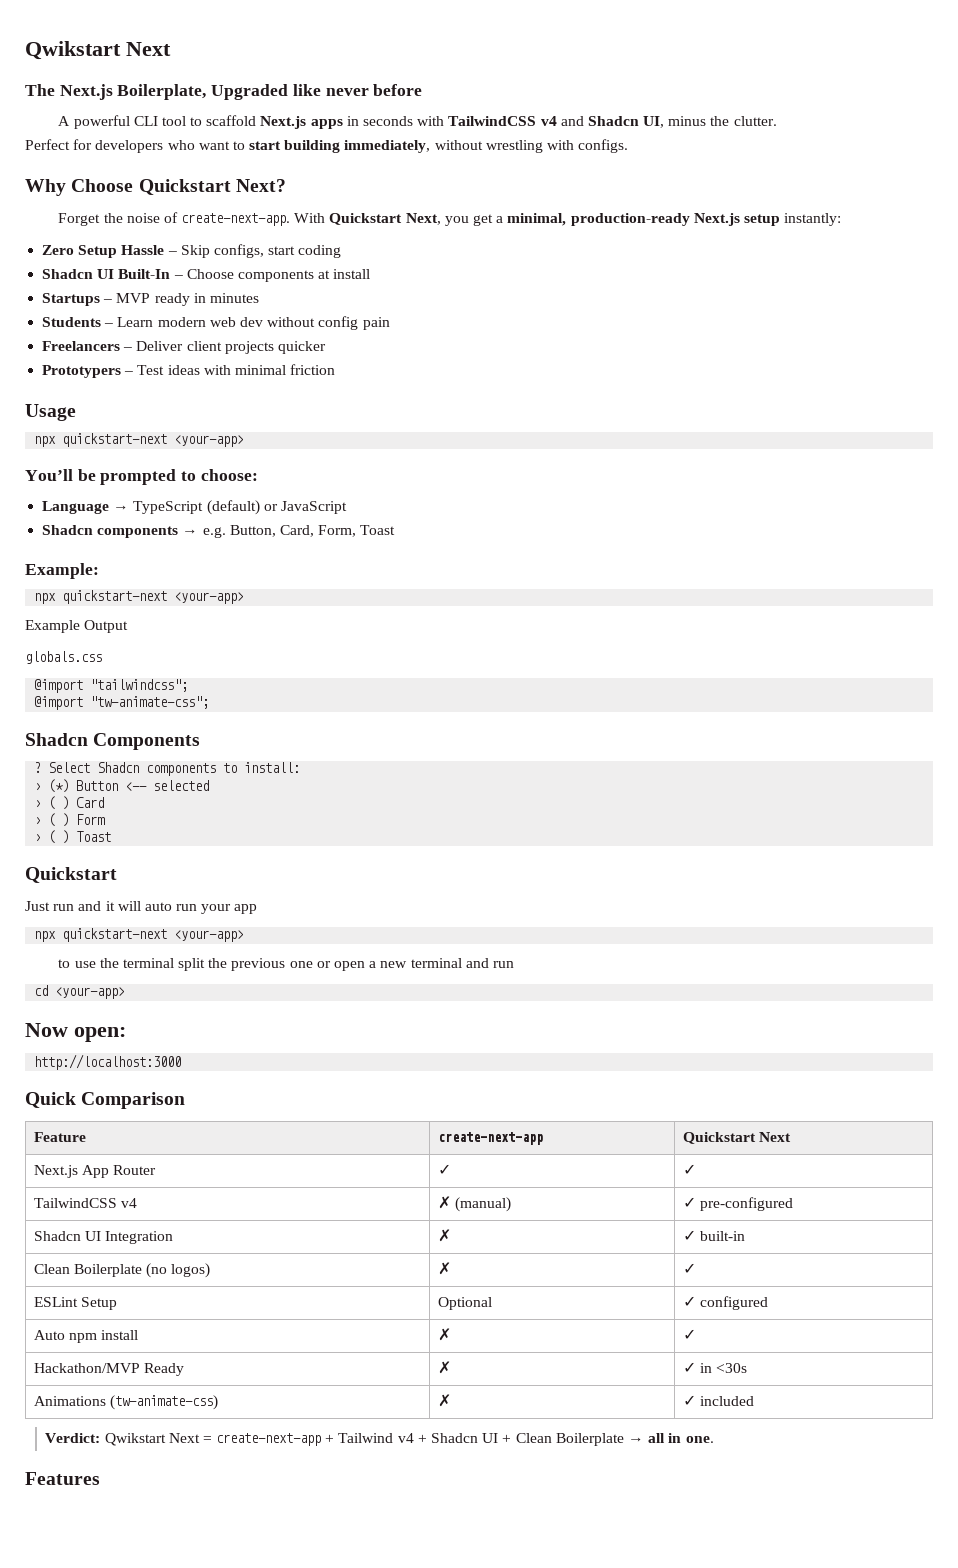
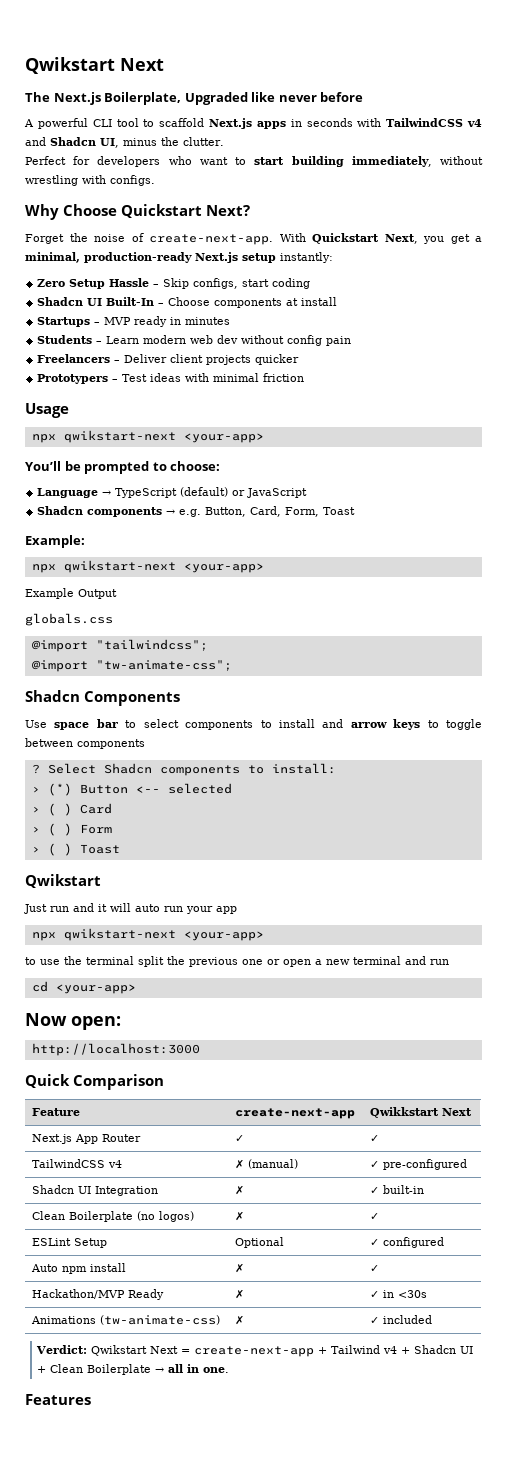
[62,433,168,447] quickstart-next -> [63,430,176,443] qwikstart-next
[62,590,168,604] quickstart-next -> [63,560,176,573] qwikstart-next
(201, 741) none -> [25,719,483,730] [25,738,145,749] // Use space bar to select components to install and arrow keys to toggle between components
[25,867,117,883] Quickstart -> [25,874,101,888] Qwikstart
[62,928,168,942] quickstart-next -> [63,928,176,941] qwikstart-next
[682,1132,756,1144] Quickstart -> [370,1107,440,1118] Qwikkstart

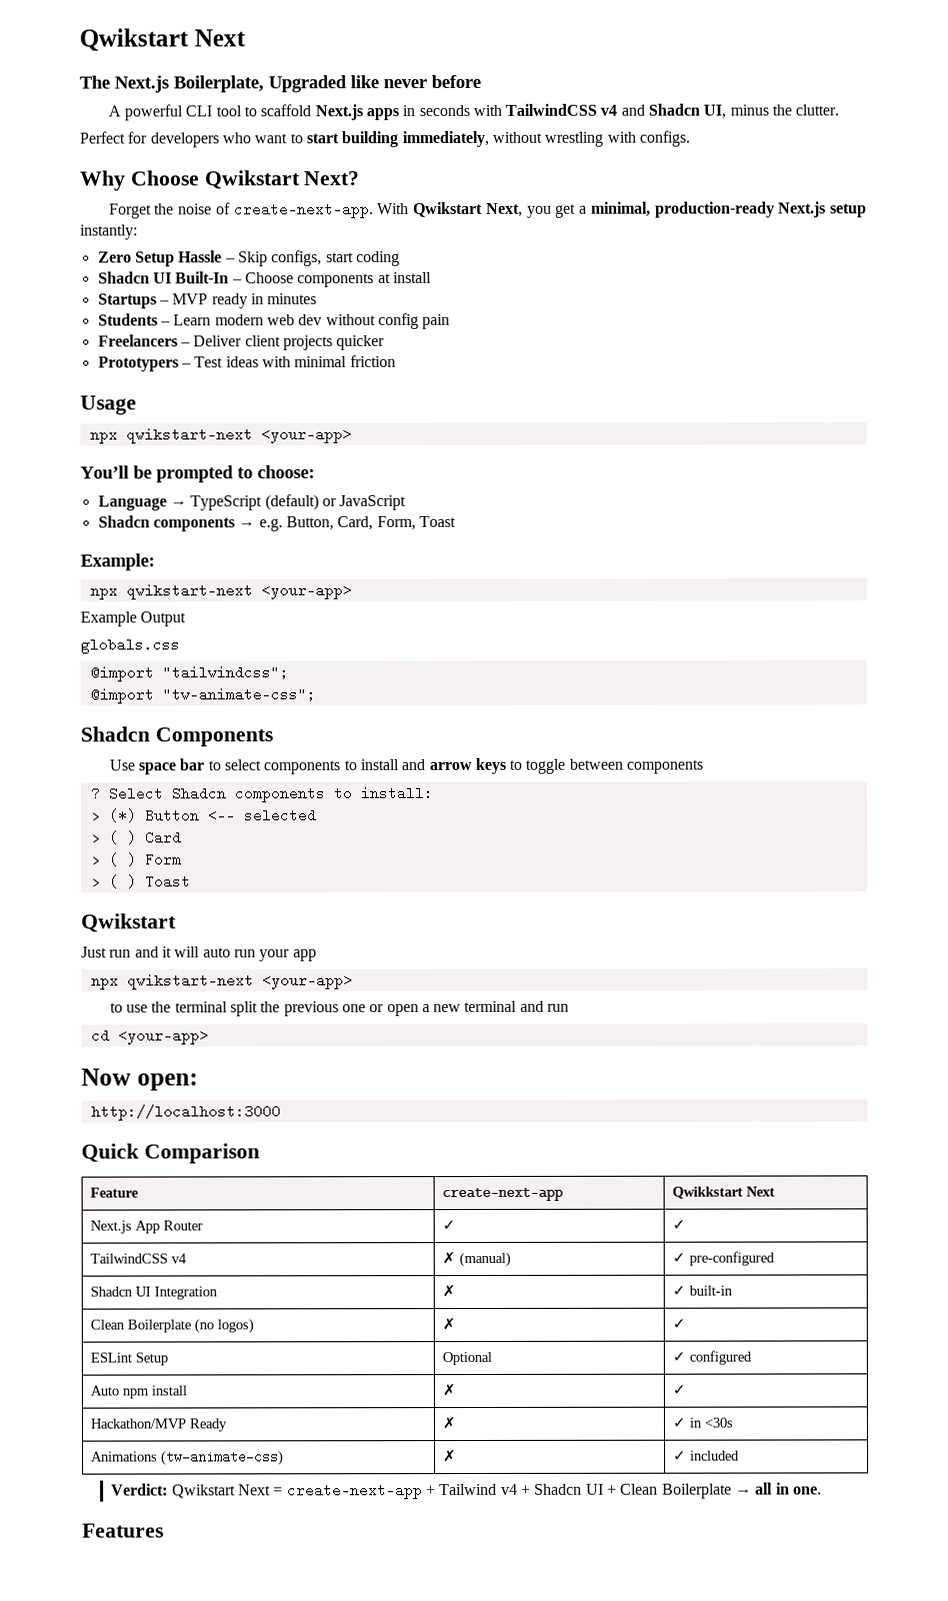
[121,204,203,218] Quickstart -> [204,170,301,190] Qwikstart
[312,233,379,244] Quickstart -> [413,201,484,218] Qwikstart

